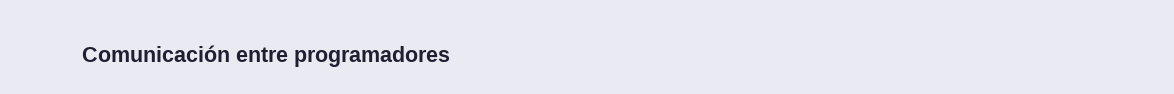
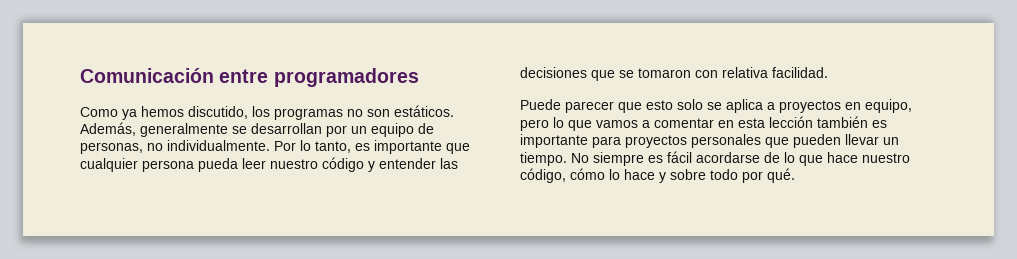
(450, 56) none -> [80,105,454,120] [80,122,434,137] [80,140,470,154] [80,157,458,172] [520,67,828,81] [520,99,912,113] [520,116,887,131] [520,134,899,148] [520,151,910,166] [520,168,795,183] // Como ya hemos discutido, los programas no son estáticos. Además, generalmente se desarrollan por un equipo de personas, no individualmente. Por lo tanto, es importante que cualquier persona pueda leer nuestro código y entender las decisiones que se tomaron con relativa facilidad. // Puede parecer que esto solo se aplica a proyectos en equipo, pero lo que vamos a comentar en esta lección también es importante para proyectos personales que pueden llevar un tiempo. No siempre es fácil acordarse de lo que hace nuestro código, cómo lo hace y sobre todo por qué.

